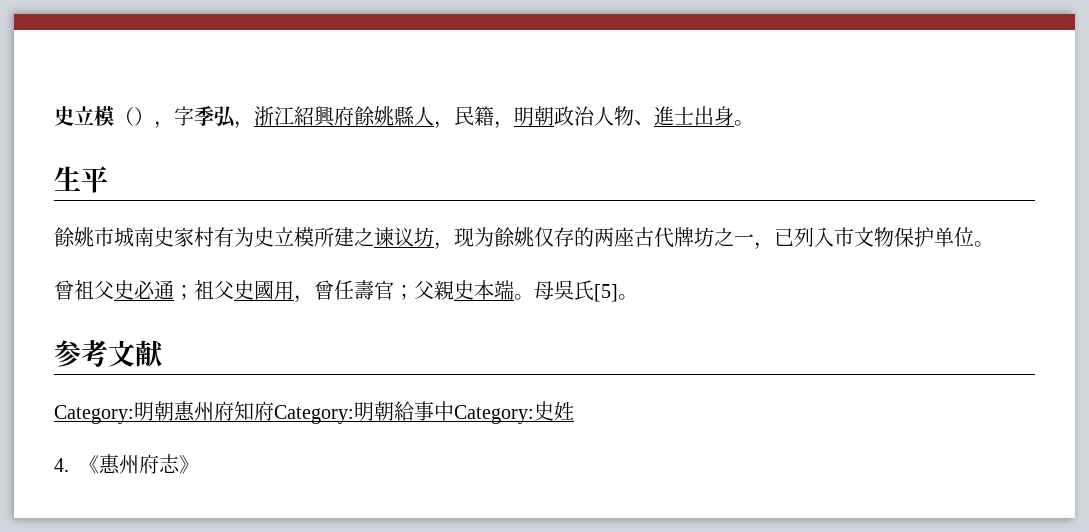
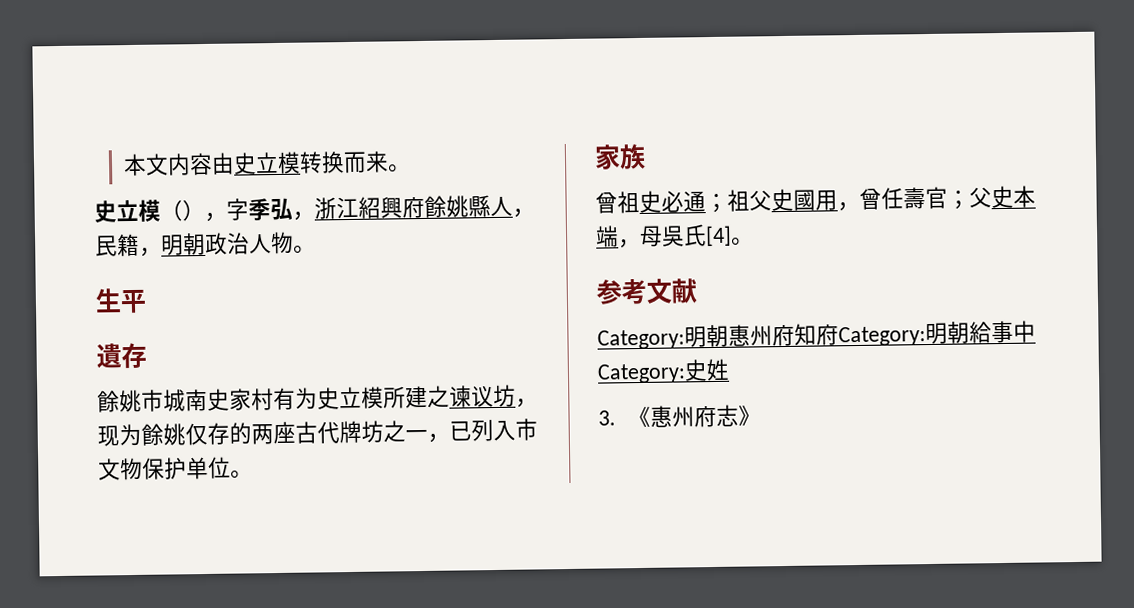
(54, 116) none -> [122,150,411,177] 本文内容由史立模转换而来。 //
[634,106,734,126] 、進士出身 -> (294, 243) none
(108, 179) none -> [96,342,147,369] // 遺存
(994, 244) none -> [594,143,646,170] // 家族
[94,281,114,299] 父 -> (640, 202) none
[434,280,618,302] 親史本端。母吳氏[5] -> [991,185,1036,209] [595,224,732,249] 史本端，母吳氏[4]
[54,458,69,472] 4. -> [598,410,616,426] 3.

